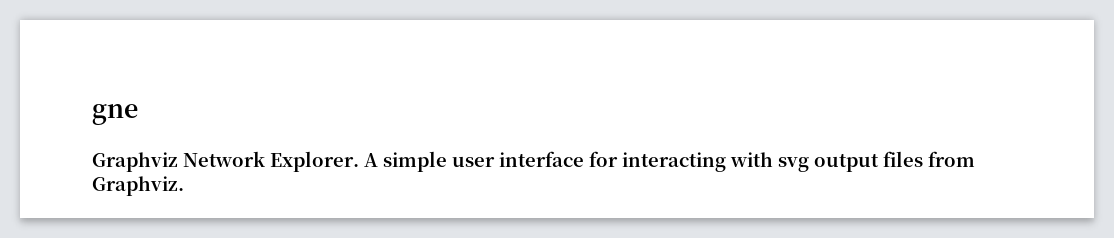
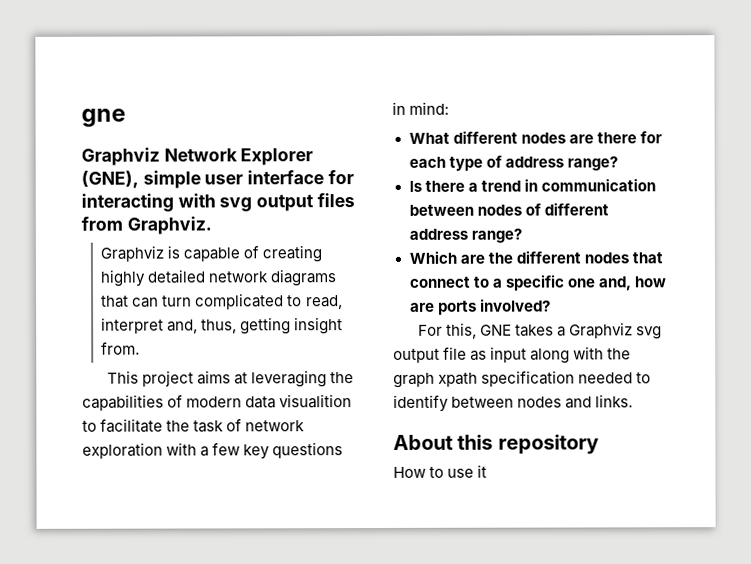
[270,151,378,172] Explorer. A -> [240,148,314,166] [81,170,139,189] Explorer (GNE),
(184, 186) none -> [100,245,323,263] [100,269,338,287] [101,293,343,310] [101,317,344,335] [101,341,141,355] [107,370,355,388] [82,394,353,411] [82,418,306,433] [82,442,344,460] [392,101,450,115] [408,130,662,144] [408,155,618,171] [408,178,656,192] [408,202,609,216] [408,228,522,243] [408,250,663,264] [408,274,667,291] [409,298,551,315] [418,322,663,340] [393,346,632,364] [393,370,652,388] [393,394,634,412] [393,434,599,455] [393,464,488,478] // Graphviz is capable of creating highly detailed network diagrams that can turn complicated to read, interpret and, thus, getting insight from. // This project aims at leveraging the capabilities of modern data visualition to facilitate the task of network exploration with a few key questions in mind: // What different nodes are there for each type of address range? // Is there a trend in communication between nodes of different address range? // Which are the different nodes that connect to a specific one and, how are ports involved? // For this, GNE takes a Graphviz svg output file as input along with the graph xpath specification needed to identify between nodes and links. // About this repository // How to use it

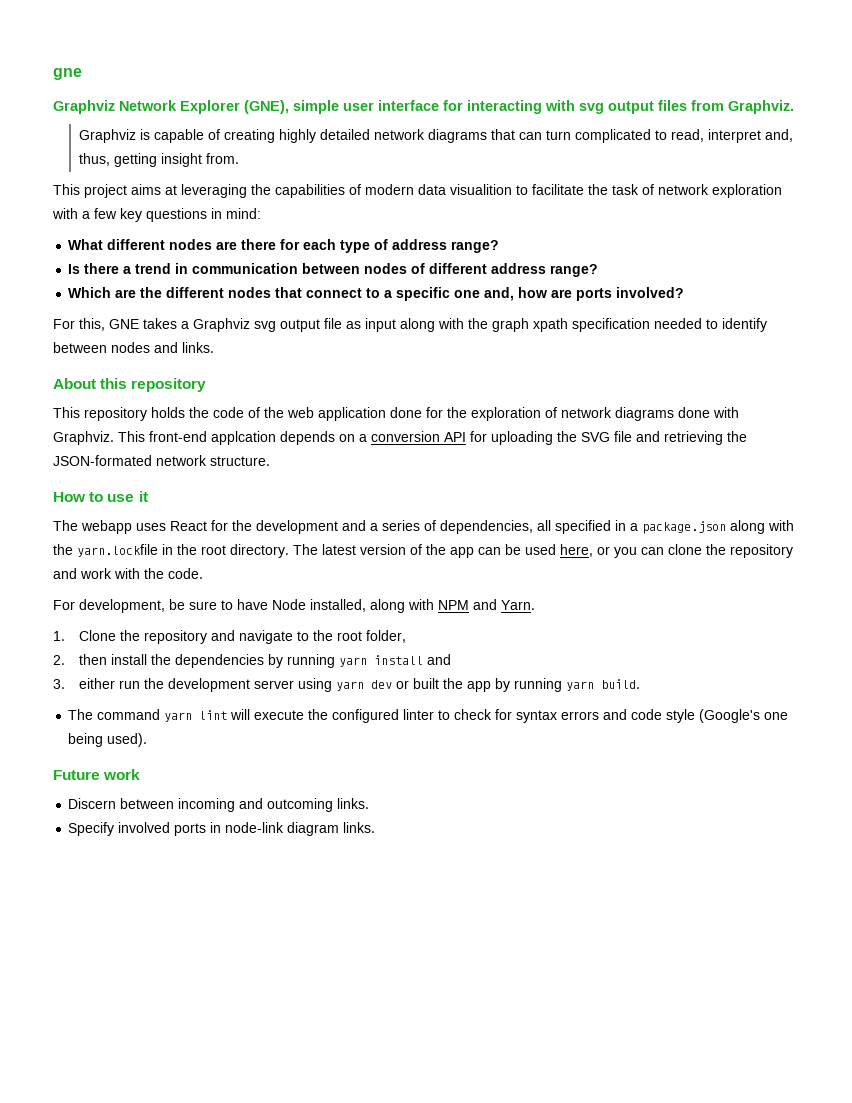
[393,464,488,478] How to use it -> [53,407,739,421] [53,431,747,445] [53,455,270,466] [53,491,148,502] [53,520,794,534] [53,544,793,558] [53,568,203,579] [53,599,535,613] [53,630,406,644] [53,654,451,668] [53,678,640,692] [68,709,789,723] [68,733,148,747] [53,769,141,780] [68,798,370,812] [68,822,376,836] This repository holds the code of the web application done for the exploration of network diagrams done with Graphviz. This front-end applcation depends on a conversion API for uploading the SVG file and retrieving the JSON-formated network structure. // How to use it // The webapp uses React for the development and a series of dependencies, all specified in a package.json along with the yarn.lockfile in the root directory. The latest version of the app can be used here, or you can clone the repository and work with the code. // For development, be sure to have Node installed, along with NPM and Yarn. // 1. Clone the repository and navigate to the root folder, // 2. then install the dependencies by running yarn install and // 3. either run the development server using yarn dev or built the app by running yarn build. // The command yarn lint will execute the configured linter to check for syntax errors and code style (Google's one being used). // Future work // Discern between incoming and outcoming links. // Specify involved ports in node-link diagram links.

